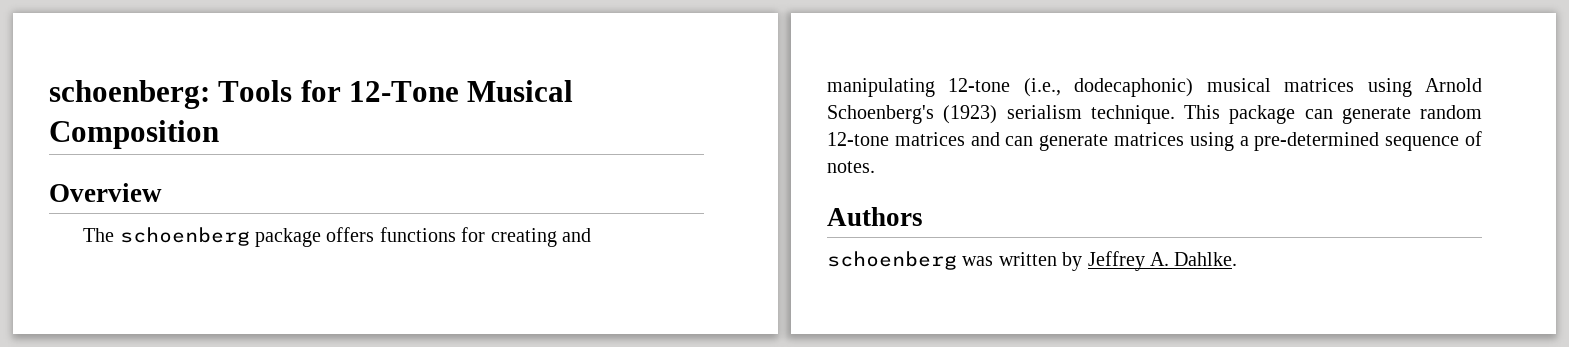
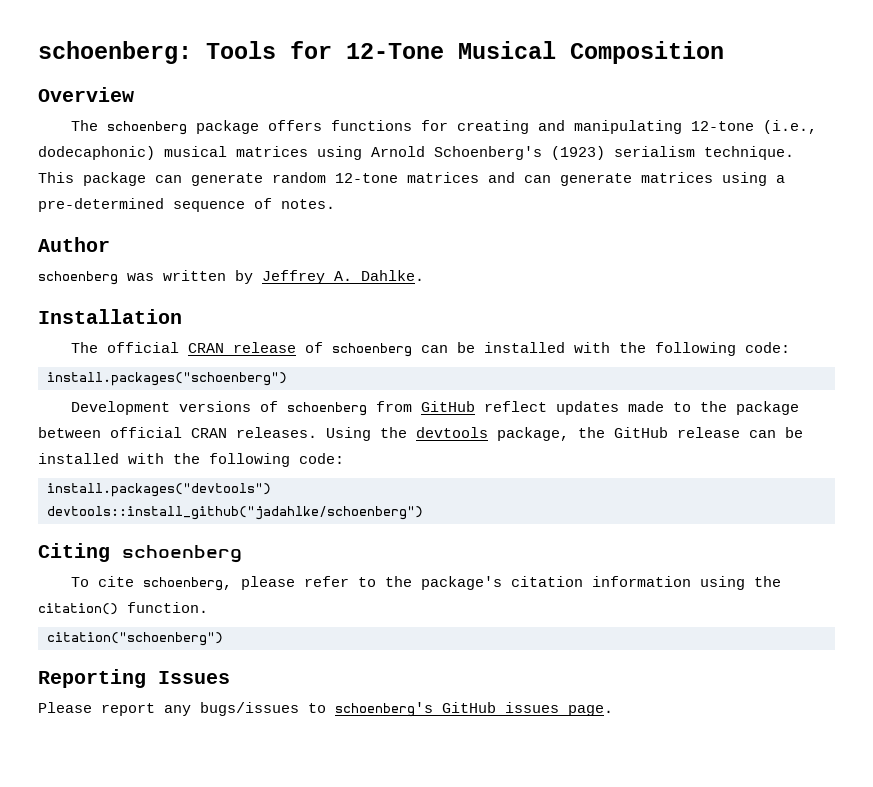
[827,207,923,226] Authors -> [38,237,110,252] Author
(1238, 259) none -> [38,309,182,324] [70,342,790,357] [47,372,287,386] [70,401,799,416] [38,427,803,441] [38,453,344,467] [47,483,271,497] [47,506,423,520] [38,543,242,563] [70,576,781,591] [38,602,208,615] [47,632,223,646] [38,669,230,688] [38,702,613,717] // Installation // The official CRAN release of schoenberg can be installed with the following code: // install.packages("schoenberg") // Development versions of schoenberg from GitHub reflect updates made to the package between official CRAN releases. Using the devtools package, the GitHub release can be installed with the following code: // install.packages("devtools") // devtools::install_github("jadahlke/schoenberg") // Citing schoenberg // To cite schoenberg, please refer to the package's citation information using the citation() function. // citation("schoenberg") // Reporting Issues // Please report any bugs/issues to schoenberg's GitHub issues page.

